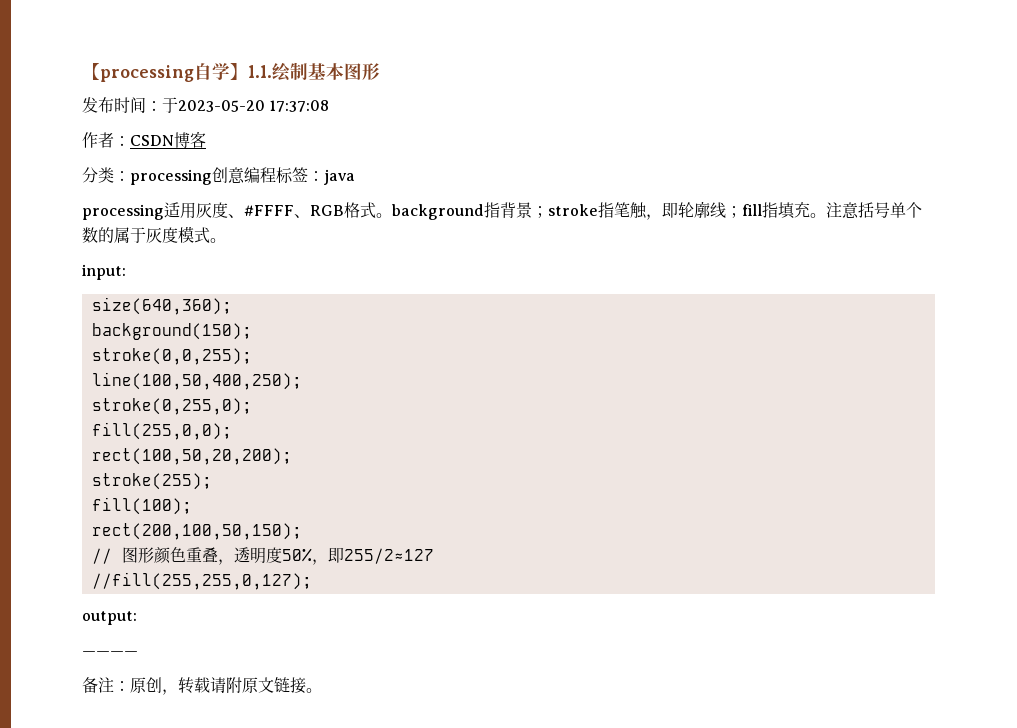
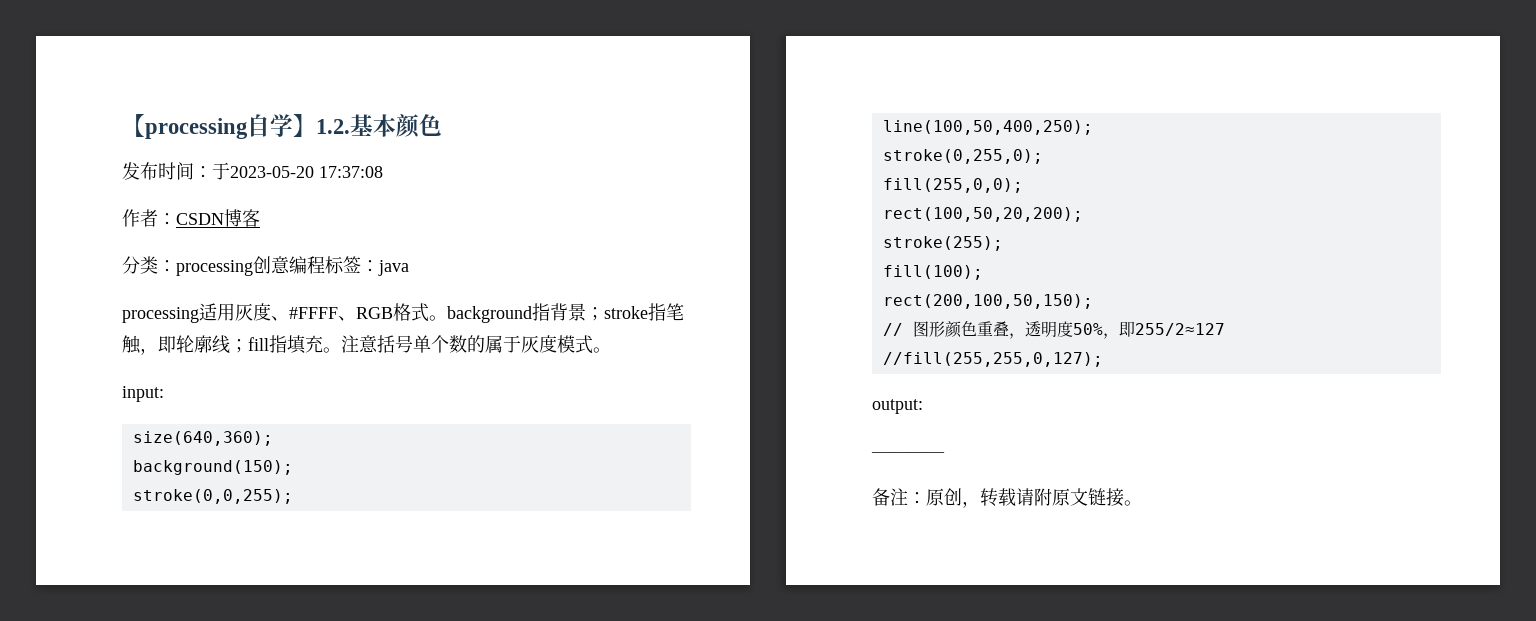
[248,62,380,82] 1.1.绘制基本图形 -> [316,114,442,138] 1.2.基本颜色

